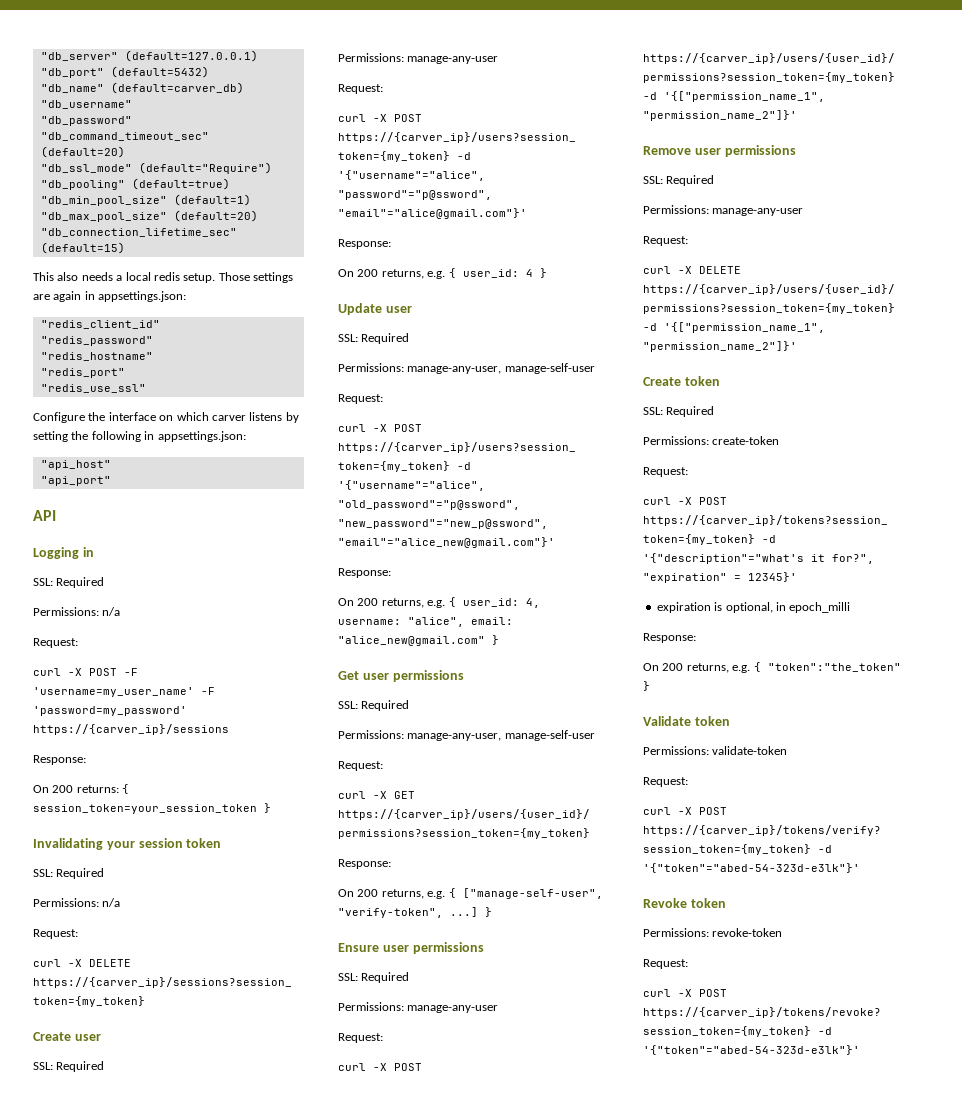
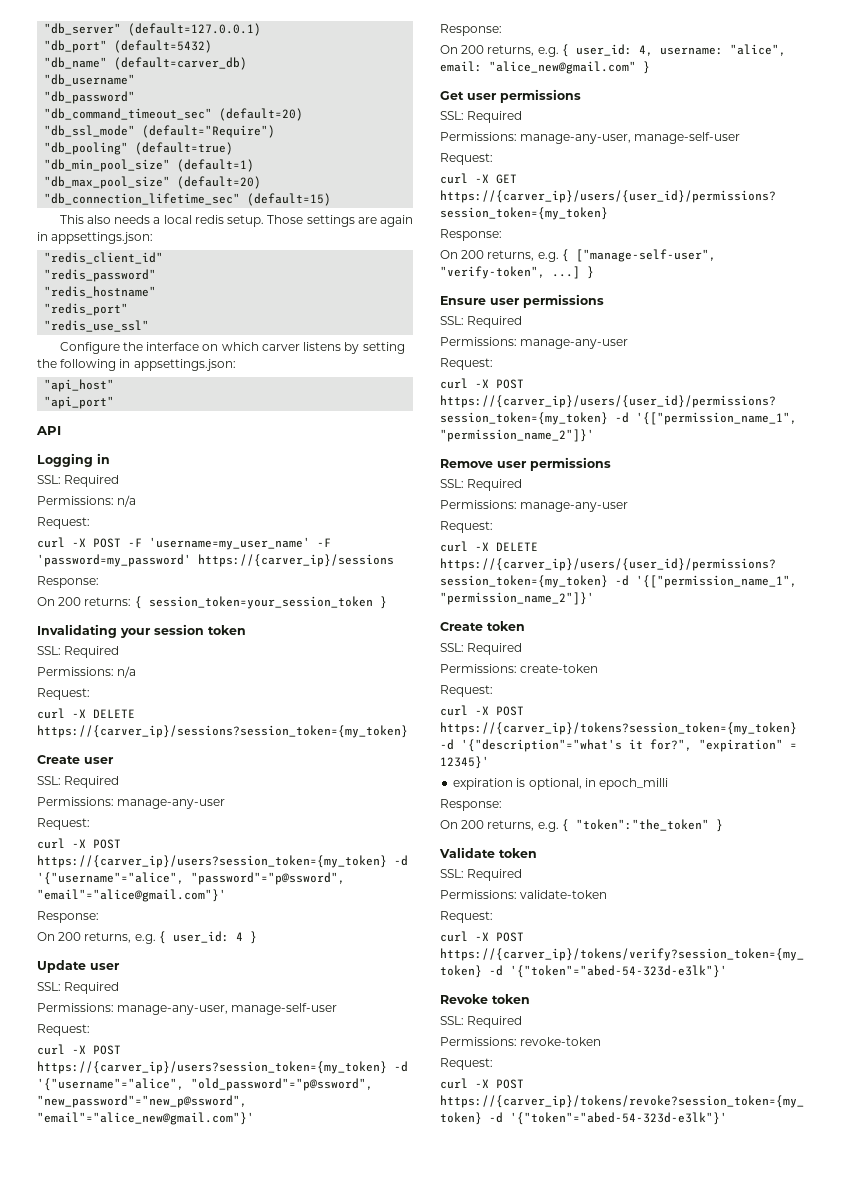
(730, 721) none -> [440,869,523,881] // SSL: Required
(726, 903) none -> [440,1016,523,1028] // SSL: Required

